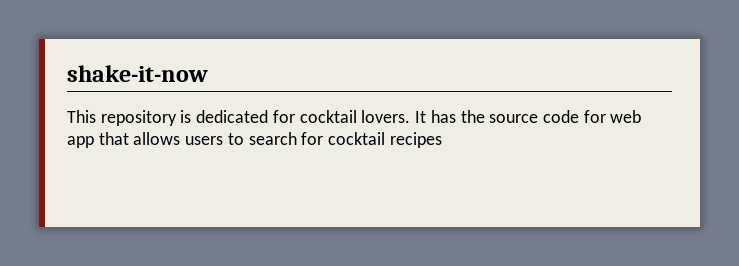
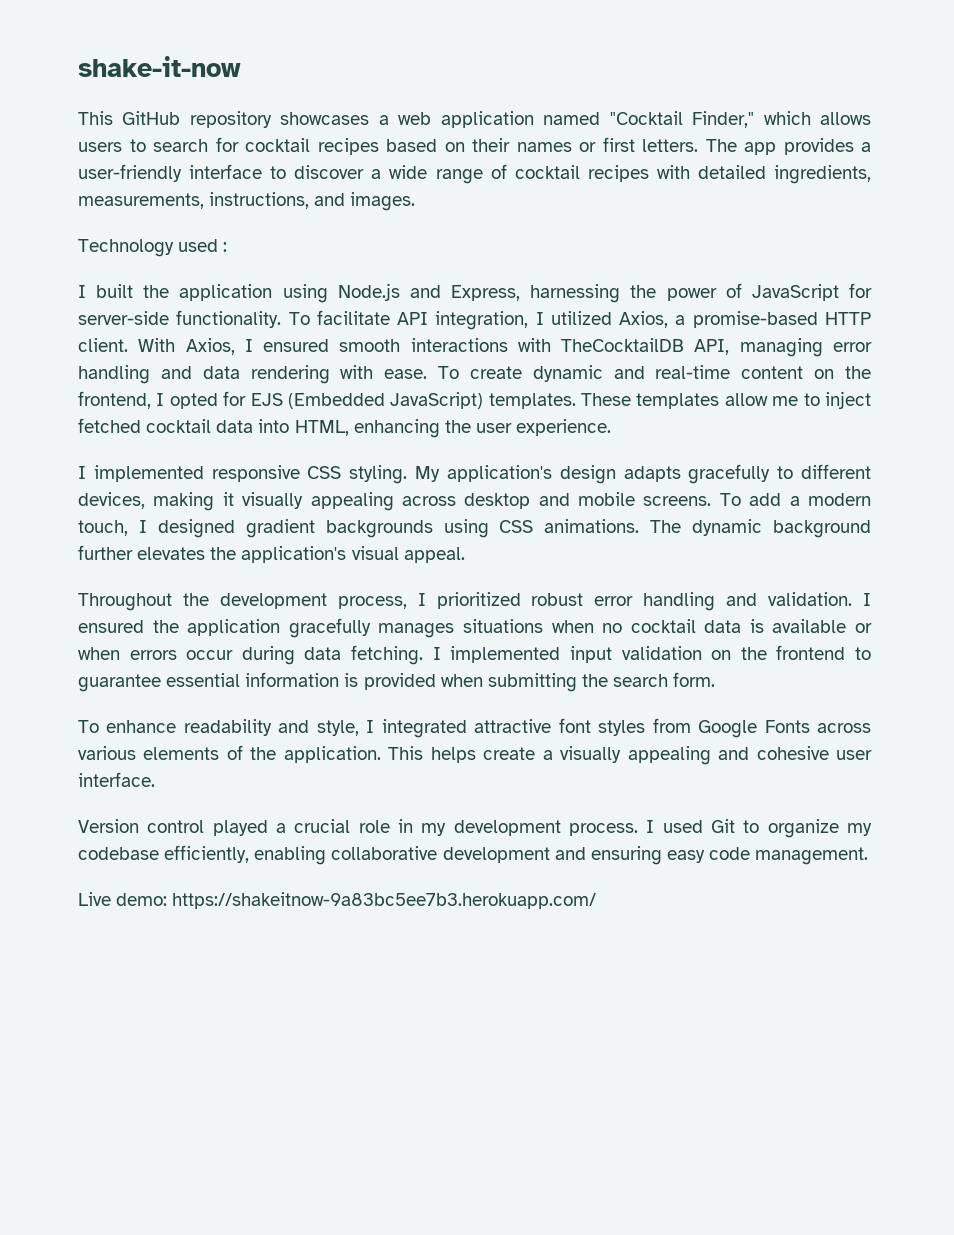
[100,110,642,126] [67,132,129,148] repository is dedicated for cocktail lovers. It has the source code for web app that -> [122,111,811,128] GitHub repository showcases a web application named "Cocktail Finder," which
(442, 140) none -> [386,137,871,155] [78,164,871,184] [78,192,416,211] [78,239,228,257] [78,283,873,303] [78,310,871,330] [78,338,872,357] [78,365,871,384] [78,391,871,409] [78,418,612,438] [78,464,872,484] [78,492,871,511] [78,519,871,538] [78,545,465,563] [78,592,871,611] [78,618,873,638] [78,645,872,665] [78,672,716,692] [78,718,871,738] [78,745,872,765] [78,772,155,787] [78,819,873,838] [78,845,869,865] [78,892,597,909] based on their names or first letters. The app provides a user-friendly interface to discover a wide range of cocktail recipes with detailed ingredients, measurements, instructions, and images. // Technology used : // I built the application using Node.js and Express, harnessing the power of JavaScript for server-side functionality. To facilitate API integration, I utilized Axios, a promise-based HTTP client. With Axios, I ensured smooth interactions with TheCocktailDB API, managing error handling and data rendering with ease. To create dynamic and real-time content on the frontend, I opted for EJS (Embedded JavaScript) templates. These templates allow me to inject fetched cocktail data into HTML, enhancing the user experience. // I implemented responsive CSS styling. My application's design adapts gracefully to different devices, making it visually appealing across desktop and mobile screens. To add a modern touch, I designed gradient backgrounds using CSS animations. The dynamic background further elevates the application's visual appeal. // Throughout the development process, I prioritized robust error handling and validation. I ensured the application gracefully manages situations when no cocktail data is available or when errors occur during data fetching. I implemented input validation on the frontend to guarantee essential information is provided when submitting the search form. // To enhance readability and style, I integrated attractive font styles from Google Fonts across various elements of the application. This helps create a visually appealing and cohesive user interface. // Version control played a crucial role in my development process. I used Git to organize my codebase efficiently, enabling collaborative development and ensuring easy code management. // Live demo: https://shakeitnow-9a83bc5ee7b3.herokuapp.com/

